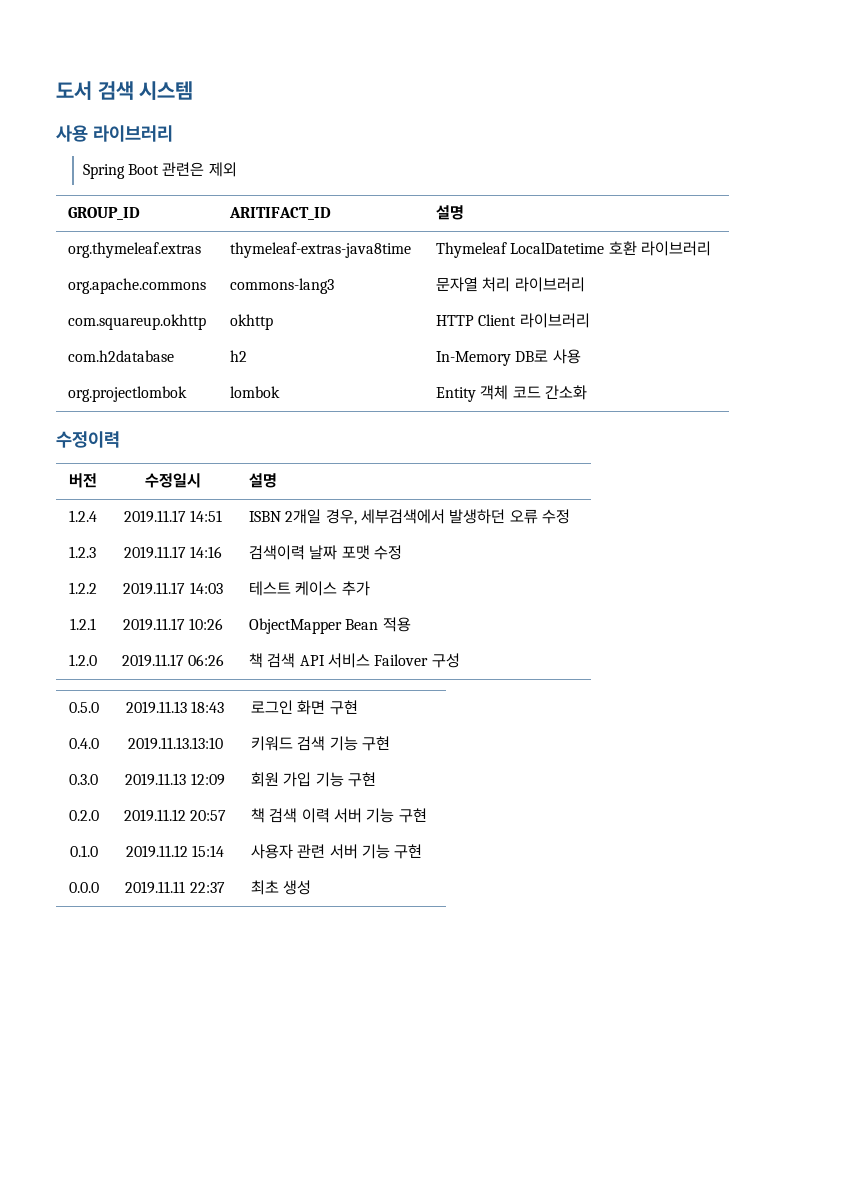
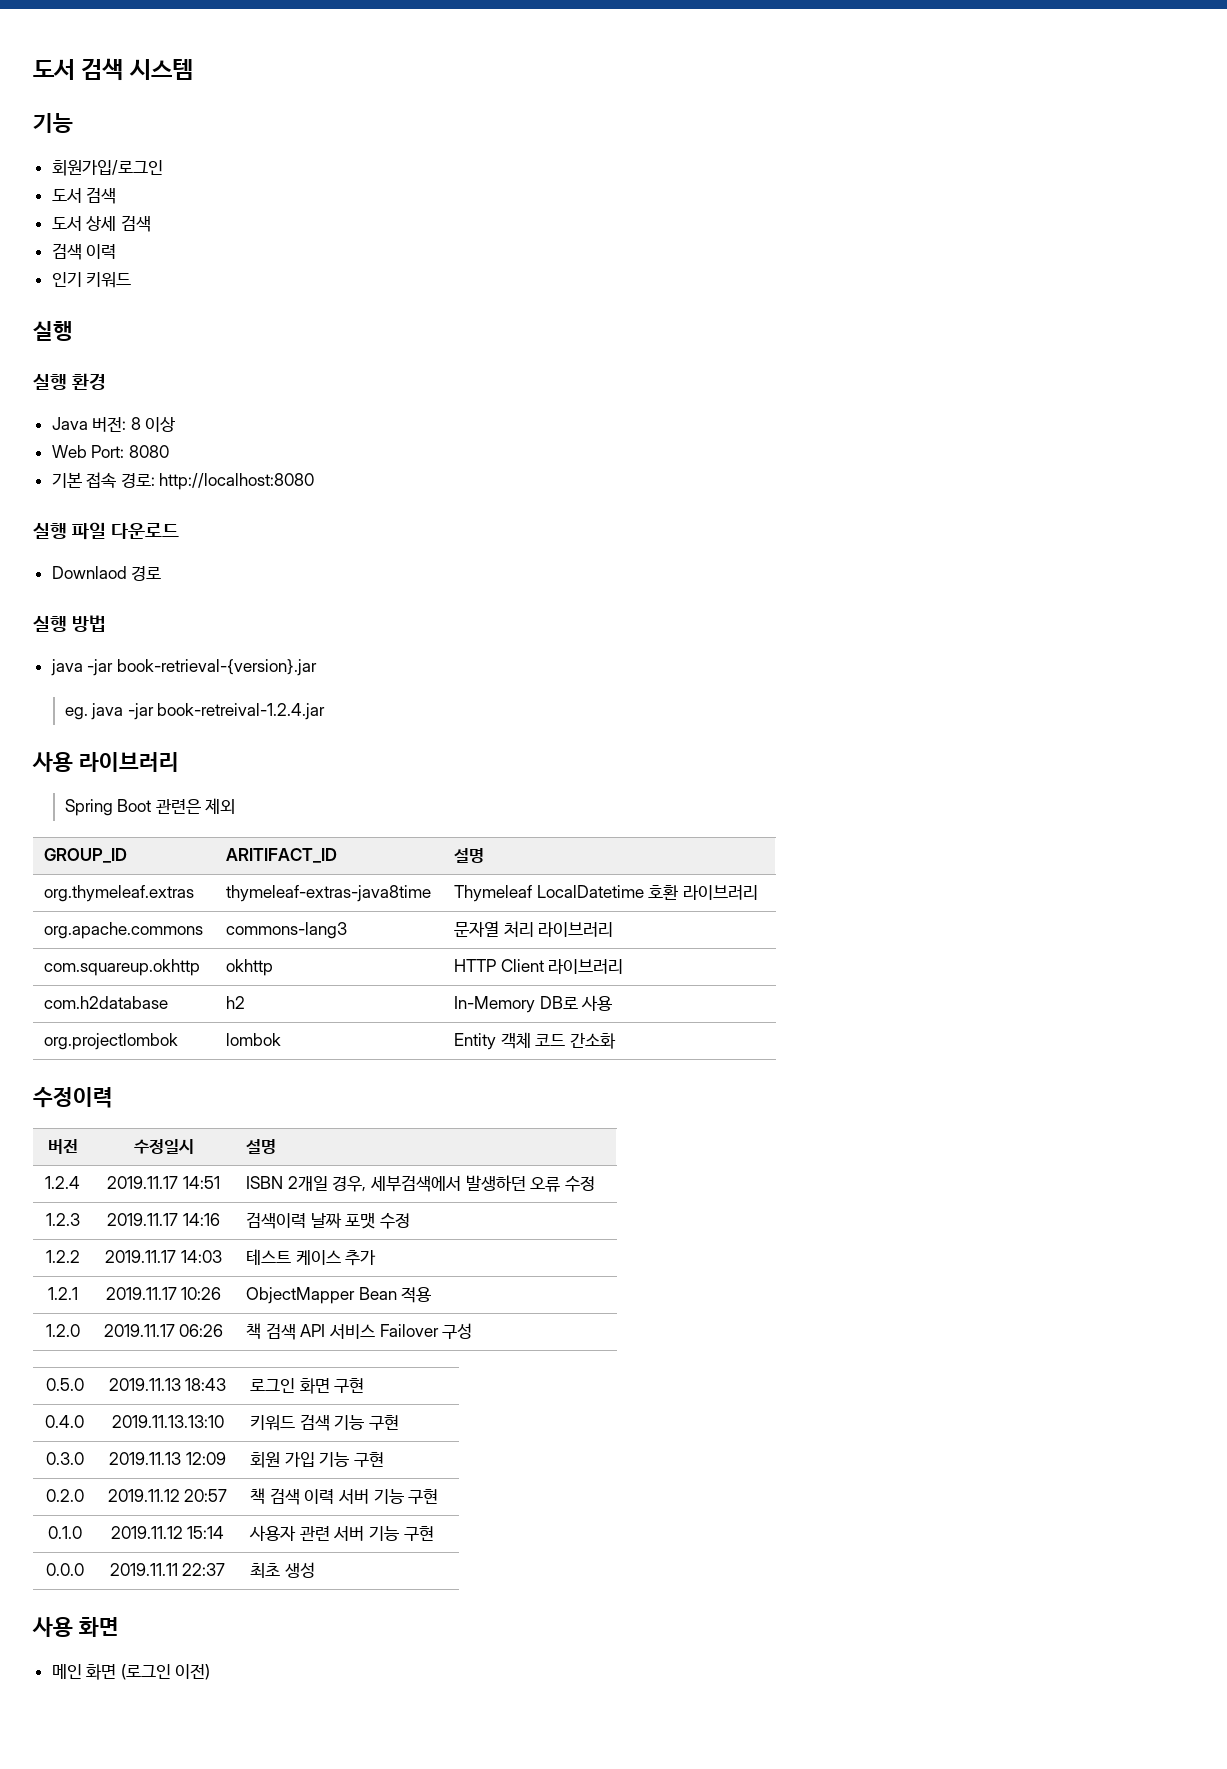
(194, 90) none -> [33,113,73,133] [51,160,163,176] [51,187,117,204] [51,215,151,232] [51,243,117,260] [51,271,132,288] [33,321,73,341] [33,373,107,390] [51,417,176,432] [51,445,169,458] [51,472,315,490] [33,522,180,540] [51,566,162,581] [33,615,107,632] [50,659,317,676] [64,703,326,720] // 기능 // 회원가입/로그인 // 도서 검색 // 도서 상세 검색 // 검색 이력 // 인기 키워드 // 실행 // 실행 환경 // Java 버전: 8 이상 // Web Port: 8080 // 기본 접속 경로: http://localhost:8080 // 실행 파일 다운로드 // Downlaod 경로 // 실행 방법 // java -jar book-retrieval-{version}.jar // eg. java -jar book-retreival-1.2.4.jar
(312, 887) none -> [32,1617,119,1637] [51,1664,211,1680] // 사용 화면 // 메인 화면 (로그인 이전)

